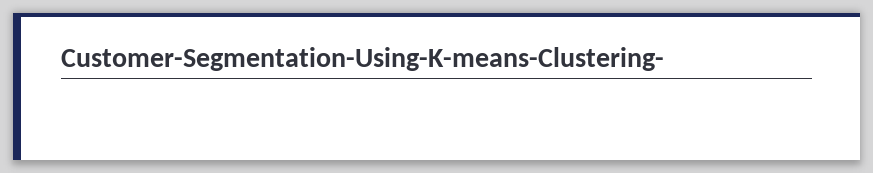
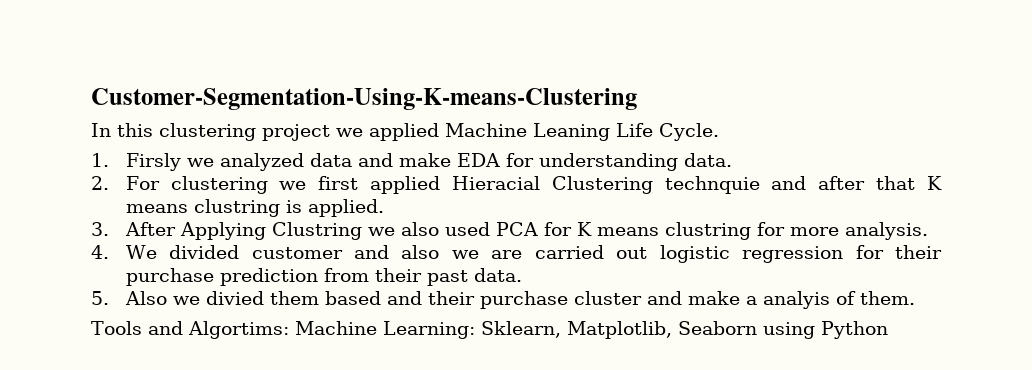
[61,47,664,71] Customer-Segmentation-Using-K-means-Clustering- -> [91,88,637,110] [91,123,719,141] [91,153,732,171] [91,176,943,194] [125,199,384,217] [91,222,928,240] [91,245,943,263] [125,268,522,286] [91,291,915,309] [91,321,888,339] Customer-Segmentation-Using-K-means-Clustering // In this clustering project we applied Machine Leaning Life Cycle. // 1. Firsly we analyzed data and make EDA for understanding data. // 2. For clustering we first applied Hieracial Clustering technquie and after that K means clustring is applied. // 3. After Applying Clustring we also used PCA for K means clustring for more analysis. // 4. We divided customer and also we are carried out logistic regression for their purchase prediction from their past data. // 5. Also we divied them based and their purchase cluster and make a analyis of them. // Tools and Algortims: Machine Learning: Sklearn, Matplotlib, Seaborn using Python

